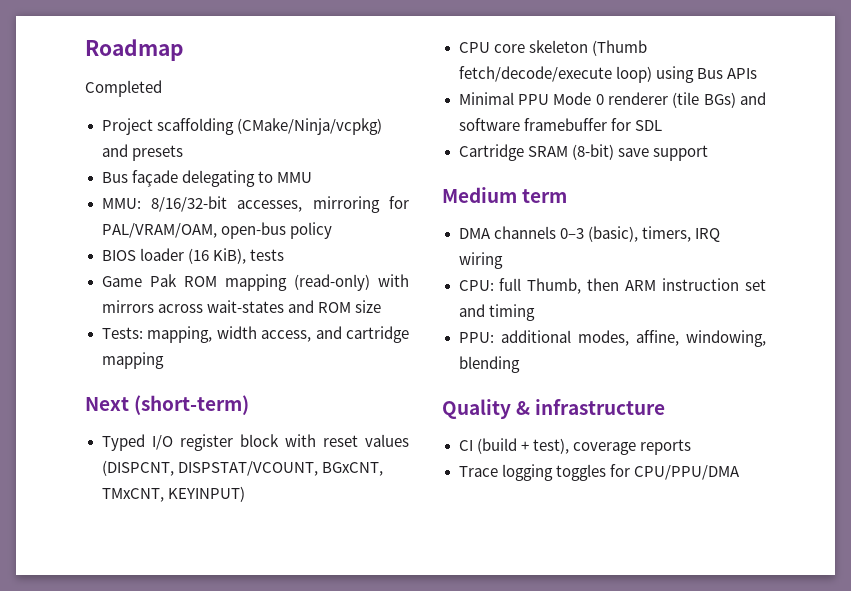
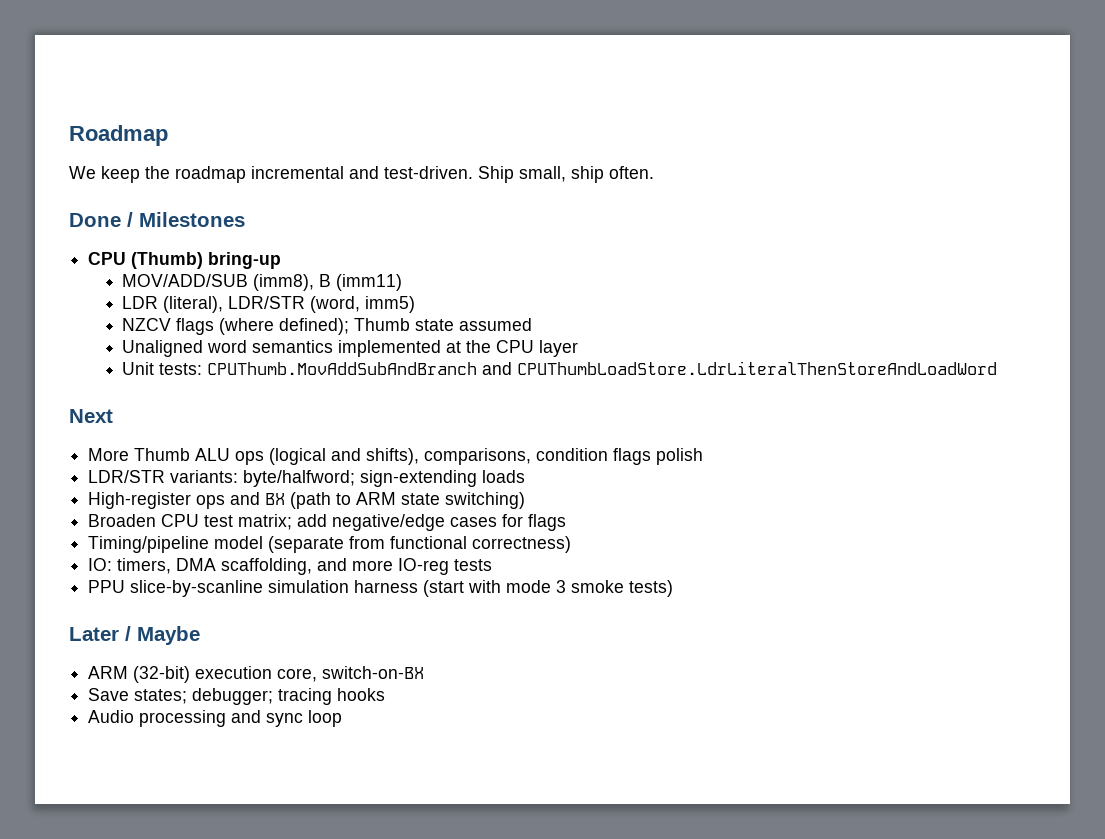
[85,80,162,97] [101,118,382,135] [101,144,183,161] [101,170,312,187] [101,196,409,213] [101,222,332,239] [101,248,284,264] [101,274,409,291] [101,300,381,313] [101,326,409,343] [101,352,164,369] [85,395,250,415] [101,434,409,451] [101,460,383,476] [101,486,245,502] [458,40,647,56] [458,66,757,83] [458,92,767,108] [458,118,662,131] [458,144,708,161] [442,187,568,203] [458,226,720,242] [458,252,503,269] [458,278,766,294] [458,304,535,321] [458,330,766,347] [458,356,520,373] [442,399,666,419] [458,438,691,455] [458,464,740,481] Completed // Project scaffolding (CMake/Ninja/vcpkg) and presets // Bus façade delegating to MMU // MMU: 8/16/32‑bit accesses, mirroring for PAL/VRAM/OAM, open‑bus policy // BIOS loader (16 KiB), tests // Game Pak ROM mapping (read‑only) with mirrors across wait‑states and ROM size // Tests: mapping, width access, and cartridge mapping // Next (short‑term) // Typed I/O register block with reset values (DISPCNT, DISPSTAT/VCOUNT, BGxCNT, TMxCNT, KEYINPUT) // CPU core skeleton (Thumb fetch/decode/execute loop) using Bus APIs // Minimal PPU Mode 0 renderer (tile BGs) and software framebuffer for SDL // Cartridge SRAM (8‑bit) save support // Medium term // DMA channels 0–3 (basic), timers, IRQ wiring // CPU: full Thumb, then ARM instruction set and timing // PPU: additional modes, affine, windowing, blending // Quality & infrastructure // CI (build + test), coverage reports // Trace logging toggles for CPU/PPU/DMA -> [69,166,654,183] [69,212,245,227] [88,252,282,269] [122,274,403,291] [122,296,416,313] [122,318,533,335] [122,340,579,357] [122,361,998,375] [69,409,113,423] [88,448,704,465] [88,470,526,487] [88,492,526,509] [88,514,567,531] [88,536,572,553] [88,558,493,575] [88,580,674,597] [69,626,200,645] [88,666,425,683] [88,688,386,705] [88,710,343,727] We keep the roadmap incremental and test-driven. Ship small, ship often. // Done / Milestones // CPU (Thumb) bring-up // MOV/ADD/SUB (imm8), B (imm11) // LDR (literal), LDR/STR (word, imm5) // NZCV flags (where defined); Thumb state assumed // Unaligned word semantics implemented at the CPU layer // Unit tests: CPUThumb.MovAddSubAndBranch and CPUThumbLoadStore.LdrLiteralThenStoreAndLoadWord // Next // More Thumb ALU ops (logical and shifts), comparisons, condition flags polish // LDR/STR variants: byte/halfword; sign-extending loads // High-register ops and BX (path to ARM state switching) // Broaden CPU test matrix; add negative/edge cases for flags // Timing/pipeline model (separate from functional correctness) // IO: timers, DMA scaffolding, and more IO-reg tests // PPU slice-by-scanline simulation harness (start with mode 3 smoke tests) // Later / Maybe // ARM (32‑bit) execution core, switch-on-BX // Save states; debugger; tracing hooks // Audio processing and sync loop

